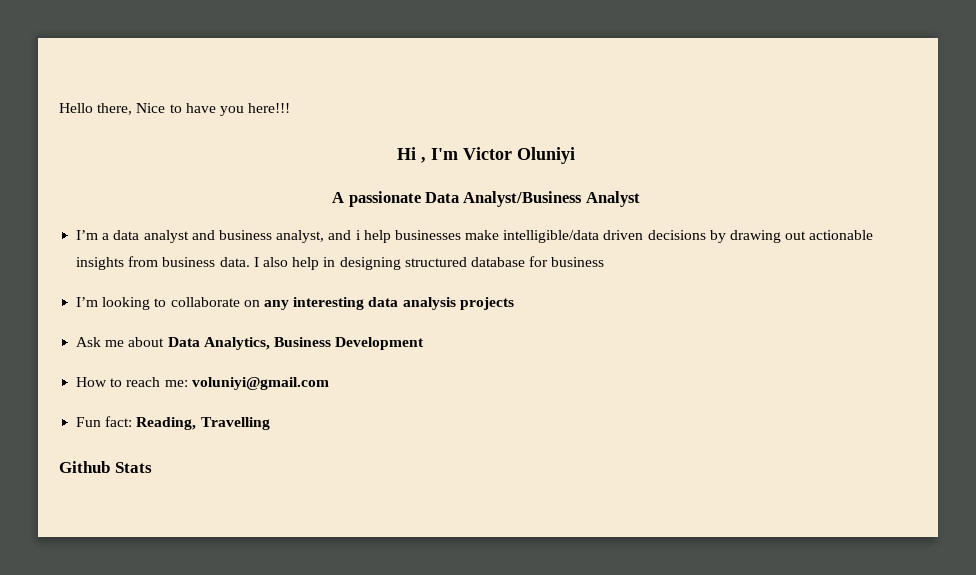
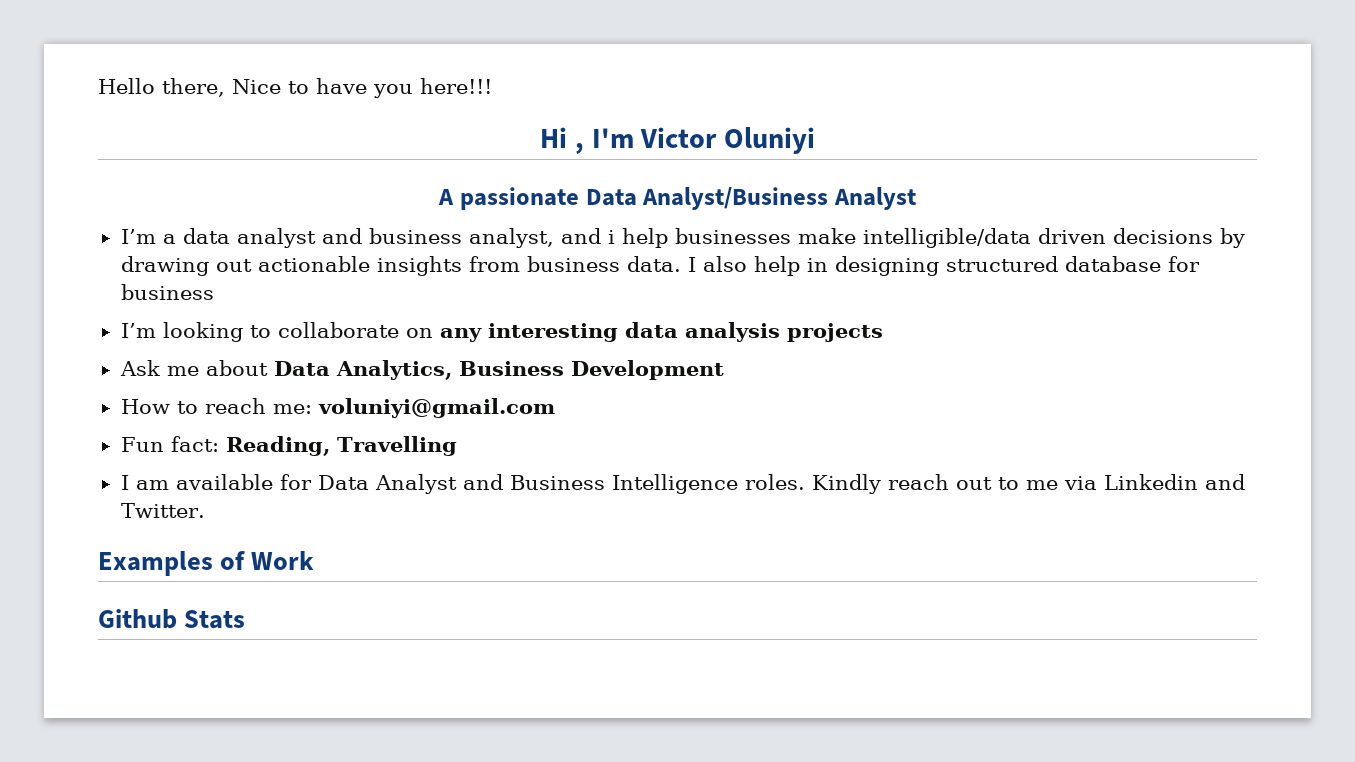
(270, 423) none -> [120,474,1245,494] [120,503,205,518] [98,551,315,576] // I am available for Data Analyst and Business Intelligence roles. Kindly reach out to me via Linkedin and Twitter. // Examples of Work

